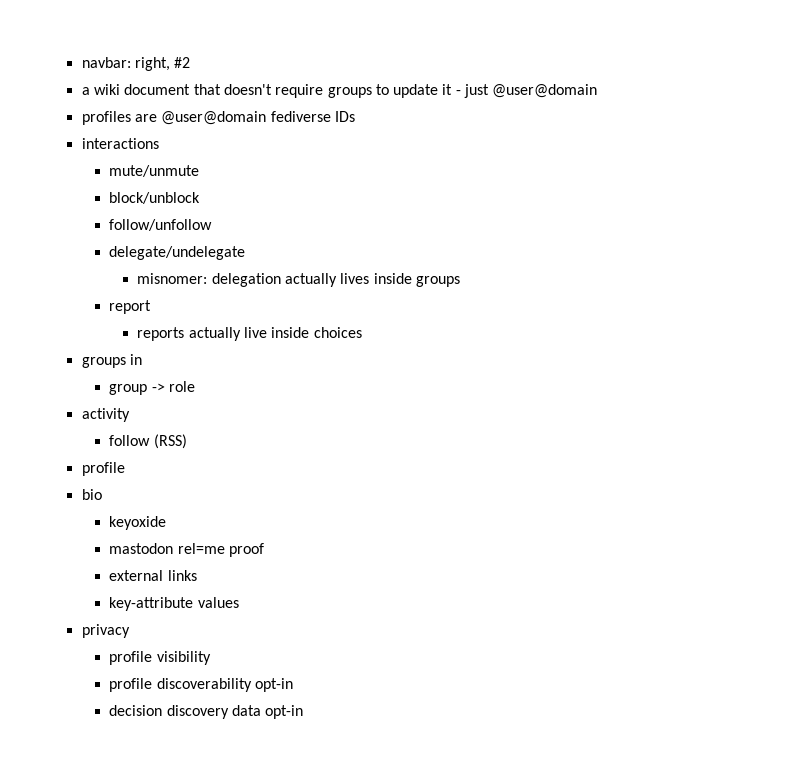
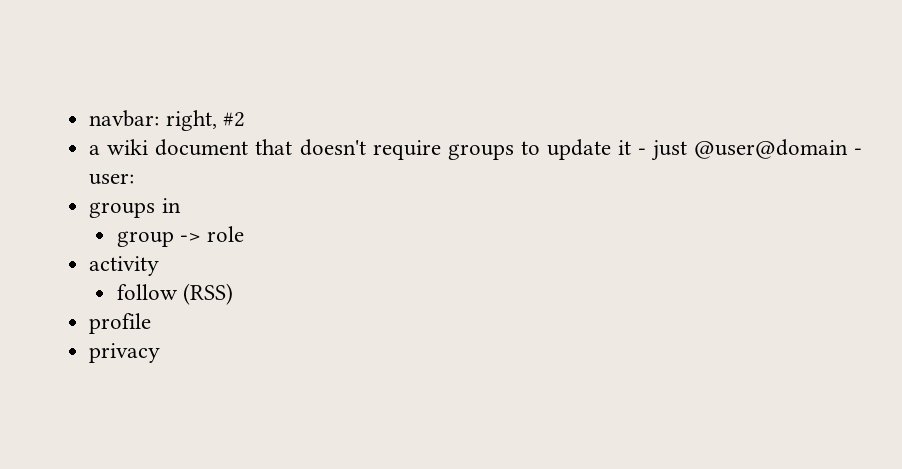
[81,111,355,125] [81,138,159,149] [109,165,200,177] [109,192,201,204] [109,219,213,231] [109,246,246,260] [137,273,460,287] [109,300,152,314] [137,327,362,341] // profiles are @user@domain fediverse IDs // interactions // mute/unmute // block/unblock // follow/unfollow // delegate/undelegate // misnomer: delegation actually lives inside groups // report // reports actually live inside choices -> [854,148,863,155] [89,173,135,185] - user:
[81,489,102,500] [109,516,167,530] [109,543,265,557] [109,570,197,581] [109,597,239,611] [81,624,130,638] [109,651,211,665] [109,678,294,692] [109,705,304,719] bio // keyoxide // mastodon rel=me proof // external links // key-attribute values // privacy // profile visibility // profile discoverability opt-in // decision discovery data opt-in -> [89,343,161,363] privacy

